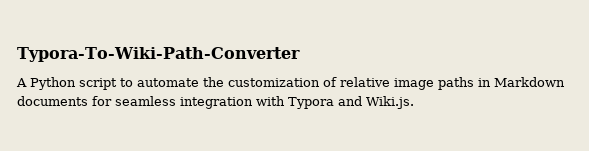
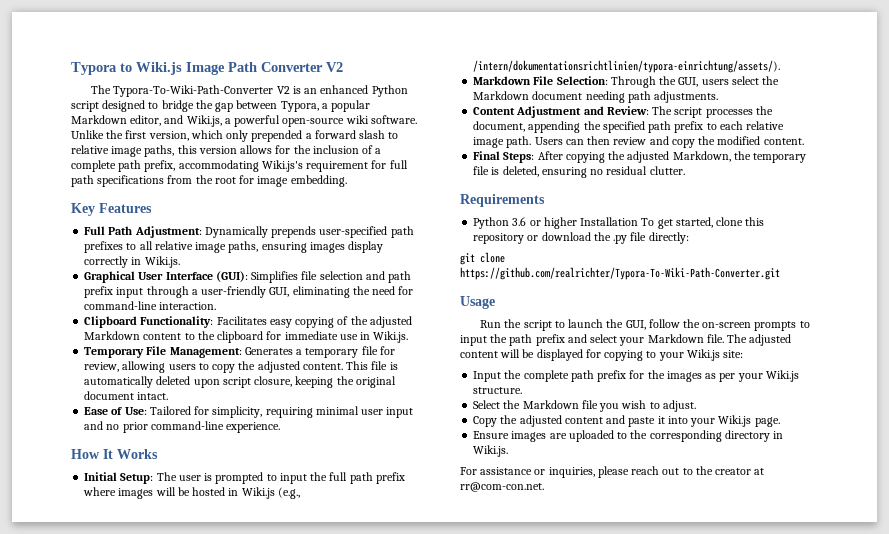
[17,47,300,62] [16,77,565,90] [17,96,414,109] Typora-To-Wiki-Path-Converter // A Python script to automate the customization of relative image paths in Markdown documents for seamless integration with Typora and Wiki.js. -> [71,62,343,75] [91,85,408,97] [71,100,371,112] [71,115,417,127] [71,130,399,142] [71,145,382,157] [71,160,408,172] [71,175,347,187] [71,203,152,216] [84,226,414,238] [84,241,384,253] [84,256,180,268] [84,271,412,283] [84,286,414,298] [84,301,217,310] [84,316,412,328] [84,331,409,343] [84,346,395,358] [84,361,398,373] [84,376,396,388] [84,391,169,400] [84,406,414,418] [84,421,281,433] [71,449,158,459] [84,472,405,484] [83,487,300,499] [473,60,781,73] [473,76,780,88] [473,91,719,103] [473,106,773,118] [473,121,785,133] [473,136,804,148] [473,151,807,163] [473,166,685,178] [460,194,545,207] [473,217,765,229] [473,232,689,244] [460,252,505,265] [460,267,780,280] [460,296,495,309] [480,319,810,331] [460,334,792,346] [460,349,744,361] [473,370,799,382] [473,387,523,394] [473,400,696,412] [473,415,780,427] [473,430,784,442] [473,445,509,457] [460,466,765,478] [460,482,544,492] Typora to Wiki.js Image Path Converter V2 // The Typora-To-Wiki-Path-Converter V2 is an enhanced Python script designed to bridge the gap between Typora, a popular Markdown editor, and Wiki.js, a powerful open-source wiki software. Unlike the first version, which only prepended a forward slash to relative image paths, this version allows for the inclusion of a complete path prefix, accommodating Wiki.js's requirement for full path specifications from the root for image embedding. // Key Features // Full Path Adjustment: Dynamically prepends user-specified path prefixes to all relative image paths, ensuring images display correctly in Wiki.js. // Graphical User Interface (GUI): Simplifies file selection and path prefix input through a user-friendly GUI, eliminating the need for command-line interaction. // Clipboard Functionality: Facilitates easy copying of the adjusted Markdown content to the clipboard for immediate use in Wiki.js. // Temporary File Management: Generates a temporary file for review, allowing users to copy the adjusted content. This file is automatically deleted upon script closure, keeping the original document intact. // Ease of Use: Tailored for simplicity, requiring minimal user input and no prior command-line experience. // How It Works // Initial Setup: The user is prompted to input the full path prefix where images will be hosted in Wiki.js (e.g., /intern/dokumentationsrichtlinien/typora-einrichtung/assets/). // Markdown File Selection: Through the GUI, users select the Markdown document needing path adjustments. // Content Adjustment and Review: The script processes the document, appending the specified path prefix to each relative image path. Users can then review and copy the modified content. // Final Steps: After copying the adjusted Markdown, the temporary file is deleted, ensuring no residual clutter. // Requirements // Python 3.6 or higher Installation To get started, clone this repository or download the .py file directly: // git clone https://github.com/realrichter/Typora-To-Wiki-Path-Converter.git // Usage // Run the script to launch the GUI, follow the on-screen prompts to input the path prefix and select your Markdown file. The adjusted content will be displayed for copying to your Wiki.js site: // Input the complete path prefix for the images as per your Wiki.js structure. // Select the Markdown file you wish to adjust. // Copy the adjusted content and paste it into your Wiki.js page. // Ensure images are uploaded to the corresponding directory in Wiki.js. // For assistance or inquiries, please reach out to the creator at rr@com-con.net.

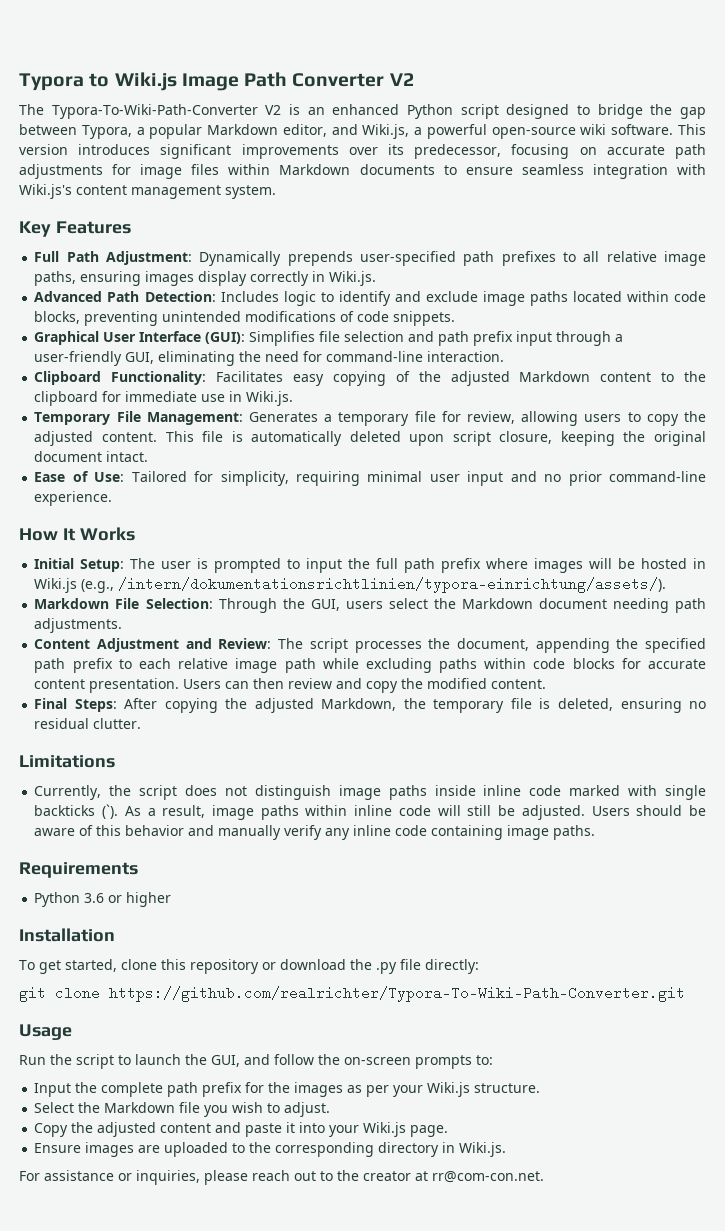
[71,130,399,142] [71,145,382,157] [71,160,408,172] [71,175,347,187] Unlike the first version, which only prepended a forward slash to relative image paths, this version allows for the inclusion of a complete path prefix, accommodating Wiki.js's requirement for full path specifications from the root for image embedding. -> [677,124,706,135] [19,144,706,159] [19,164,706,179] [19,184,276,199] This version introduces significant improvements over its predecessor, focusing on accurate path adjustments for image files within Markdown documents to ensure seamless integration with Wiki.js's content management system.
(180, 262) none -> [34,291,707,306] [34,311,456,326] // Advanced Path Detection: Includes logic to identify and exclude image paths located within code blocks, preventing unintended modifications of code snippets.
[506,136,532,148] path. -> [284,658,707,673] [34,678,180,693] path while excluding paths within code blocks for accurate content presentation.
(685, 170) none -> [19,755,115,768] [34,785,706,800] [34,804,707,820] [34,825,596,840] // Limitations // Currently, the script does not distinguish image paths inside inline code marked with single backticks (`). As a result, image paths within inline code will still be adjusted. Users should be aware of this behavior and manually verify any inline code containing image paths.
(577, 223) none -> (172, 899) //
(639, 221) none -> (115, 935) //
(646, 325) none -> [244,1054,270,1065] and
[799,321,810,328] [460,334,792,346] [460,349,744,361] to input the path prefix and select your Markdown file. The adjusted content will be displayed for copying to your Wiki.js site: -> [476,1055,493,1065] to:

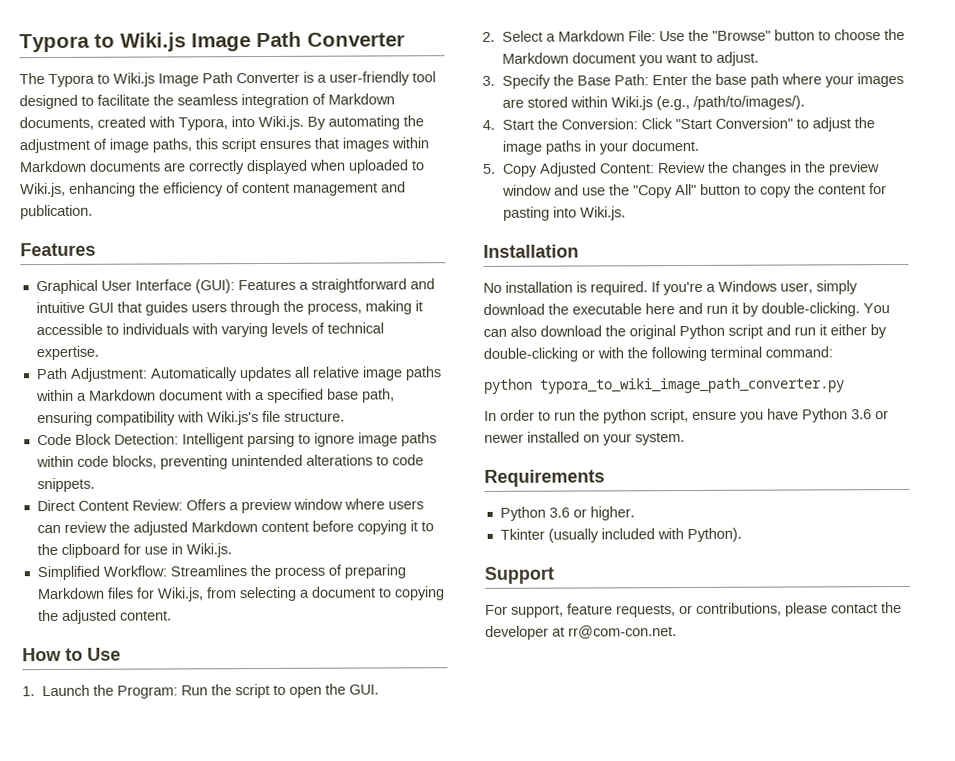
[19,72,414,91] [19,104,706,119] [19,124,706,139] [19,144,706,159] [19,164,706,179] [19,184,276,199] [19,221,131,237] [34,251,707,266] [34,271,377,286] [34,291,622,306] Typora to Wiki.js Image Path Converter V2 // The Typora-To-Wiki-Path-Converter V2 is an enhanced Python script designed to bridge the gap between Typora, a popular Markdown editor, and Wiki.js, a powerful open-source wiki software. This version introduces significant improvements over its predecessor, focusing on accurate path adjustments for image files within Markdown documents to ensure seamless integration with Wiki.js's content management system. // Key Features // Full Path Adjustment: Dynamically prepends user-specified path prefixes to all relative image paths, ensuring images display correctly in Wiki.js. // Advanced Path Detection: Includes logic to identify and exclude image paths located -> [19,31,405,53] [19,71,436,88] [19,93,395,110] [19,115,424,131] [19,137,429,154] [19,159,425,175] [20,181,406,198] [20,204,93,220] [20,242,96,257] [35,278,435,295] [35,300,423,316] [35,322,384,338] [35,345,99,361] [35,366,441,382] [35,388,395,403] [36,410,345,427] [36,432,437,448] Typora to Wiki.js Image Path Converter // The Typora to Wiki.js Image Path Converter is a user-friendly tool designed to facilitate the seamless integration of Markdown documents, created with Typora, into Wiki.js. By automating the adjustment of image paths, this script ensures that images within Markdown documents are correctly displayed when uploaded to Wiki.js, enhancing the efficiency of content management and publication. // Features // Graphical User Interface (GUI): Features a straightforward and intuitive GUI that guides users through the process, making it accessible to individuals with varying levels of technical expertise. // Path Adjustment: Automatically updates all relative image paths within a Markdown document with a specified base path, ensuring compatibility with Wiki.js's file structure. // Code Block Detection: Intelligent parsing to ignore image paths
[245,311,355,322] modifications of -> [305,454,389,466] alterations to
[34,331,624,346] [34,351,505,366] [34,371,410,386] Graphical User Interface (GUI): Simplifies file selection and path prefix input through a user-friendly GUI, eliminating the need for command-line interaction. // Clipboard Functionality: Facilitates easy copying of -> [36,498,424,514] [36,521,107,534] Direct Content Review: Offers a preview window where users can review
(652, 377) none -> [311,520,418,535] before copying it
[125,391,198,402] immediate -> (141, 549) none
[34,411,707,426] [34,431,706,446] [34,451,149,462] [34,471,706,486] [34,491,113,506] [19,527,135,541] [34,558,707,573] [34,577,667,593] [34,598,706,613] [34,618,123,633] [34,638,707,653] [34,658,707,673] [34,678,547,693] [34,698,706,713] [34,718,142,729] [19,755,115,768] [34,785,706,800] [34,804,707,820] [34,825,596,840] [19,862,138,878] [34,892,172,907] [19,928,115,942] [19,959,479,974] [19,986,685,1002] [19,1024,72,1040] [19,1054,493,1069] [34,1082,541,1097] [34,1102,331,1117] [34,1122,449,1137] [34,1142,507,1157] [19,1170,411,1185] Temporary File Management: Generates a temporary file for review, allowing users to copy the adjusted content. This file is automatically deleted upon script closure, keeping the original document intact. // Ease of Use: Tailored for simplicity, requiring minimal user input and no prior command-line experience. // How It Works // Initial Setup: The user is prompted to input the full path prefix where images will be hosted in Wiki.js (e.g., /intern/dokumentationsrichtlinien/typora-einrichtung/assets/). // Markdown File Selection: Through the GUI, users select the Markdown document needing path adjustments. // Content Adjustment and Review: The script processes the document, appending the specified path prefix to each relative image path while excluding paths within code blocks for accurate content presentation. Users can then review and copy the modified content. // Final Steps: After copying the adjusted Markdown, the temporary file is deleted, ensuring no residual clutter. // Limitations // Currently, the script does not distinguish image paths inside inline code marked with single backticks (`). As a result, image paths within inline code will still be adjusted. Users should be aware of this behavior and manually verify any inline code containing image paths. // Requirements // Python 3.6 or higher // Installation // To get started, clone this repository or download the .py file directly: // git clone https://github.com/realrichter/Typora-To-Wiki-Path-Converter.git // Usage // Run the script to launch the GUI, and follow the on-screen prompts to: // Input the complete path prefix for the images as per your Wiki.js structure. // Select the Markdown file you wish to adjust. // Copy the adjusted content and paste it into your Wiki.js page. // Ensure images are uploaded to the corresponding directory in Wiki.js. // For assistance or inquiries, please reach out to the creator -> [36,564,406,581] [36,586,445,602] [37,609,172,624] [22,647,121,662] [22,683,379,699] [482,28,905,42] [501,51,759,67] [482,72,904,89] [501,95,805,111] [482,117,875,132] [501,139,699,155] [482,161,880,177] [501,183,887,199] [502,206,626,221] [483,244,579,258] [483,280,858,296] [483,302,890,317] [483,324,887,340] [483,346,833,362] [483,377,845,394] [484,408,889,424] [484,431,685,446] [484,469,605,487] [499,506,635,521] [499,527,742,543] [484,566,554,584] [485,602,902,618] [485,625,549,640] Simplified Workflow: Streamlines the process of preparing Markdown files for Wiki.js, from selecting a document to copying the adjusted content. // How to Use // 1. Launch the Program: Run the script to open the GUI. // 2. Select a Markdown File: Use the "Browse" button to choose the Markdown document you want to adjust. // 3. Specify the Base Path: Enter the base path where your images are stored within Wiki.js (e.g., /path/to/images/). // 4. Start the Conversion: Click "Start Conversion" to adjust the image paths in your document. // 5. Copy Adjusted Content: Review the changes in the preview window and use the "Copy All" button to copy the content for pasting into Wiki.js. // Installation // No installation is required. If you're a Windows user, simply download the executable here and run it by double-clicking. You can also download the original Python script and run it either by double-clicking or with the following terminal command: // python typora_to_wiki_image_path_converter.py // In order to run the python script, ensure you have Python 3.6 or newer installed on your system. // Requirements // Python 3.6 or higher. // Tkinter (usually included with Python). // Support // For support, feature requests, or contributions, please contact the developer

